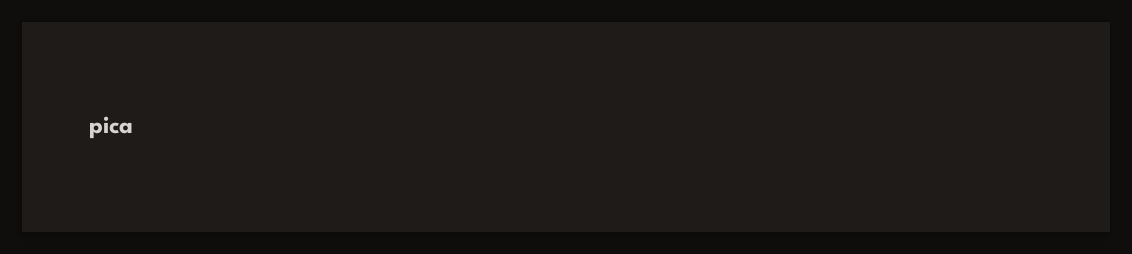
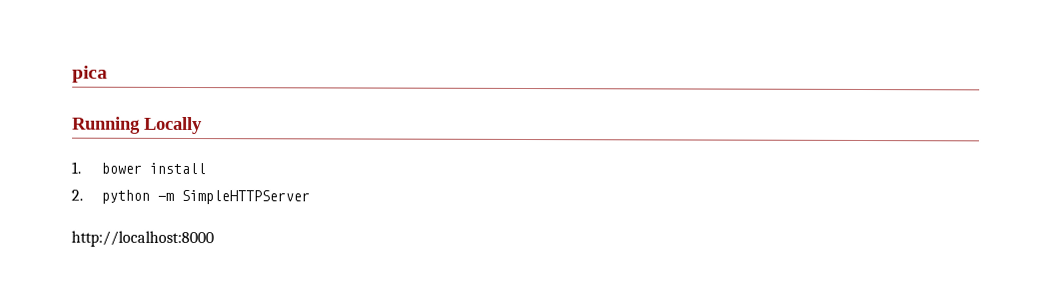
(133, 127) none -> [72,116,203,135] [71,161,207,175] [71,189,311,205] [71,230,214,248] // Running Locally // 1. bower install // 2. python -m SimpleHTTPServer // http://localhost:8000

